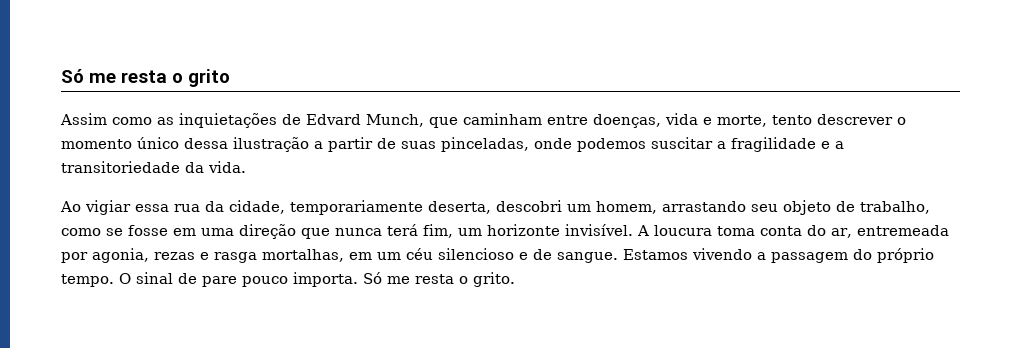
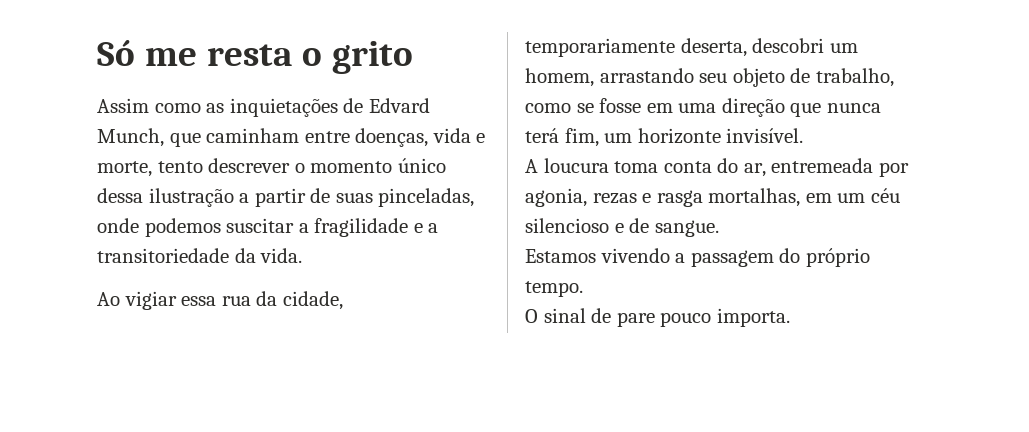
(633, 230) none -> (804, 135) //
(618, 257) none -> (719, 228) //
(114, 280) none -> (583, 289) //
[363,272,515,287] Só me resta o grito. -> (790, 317) none

